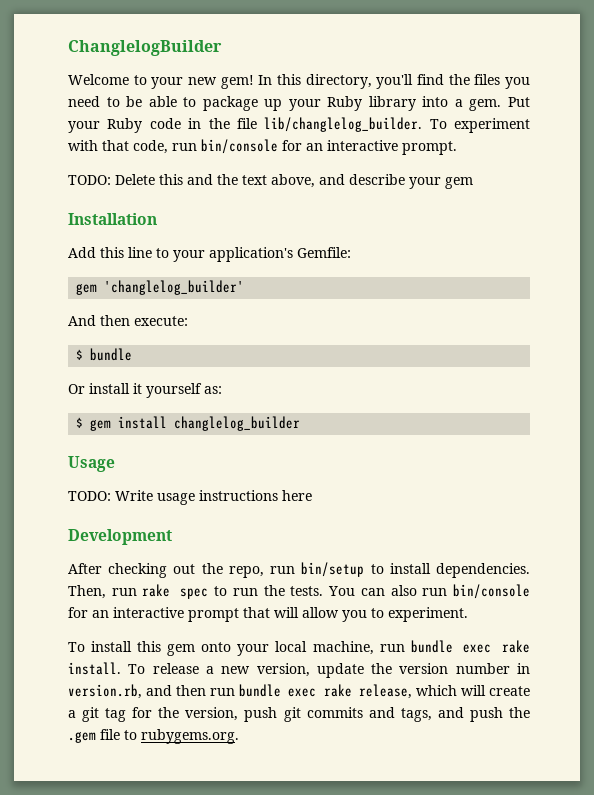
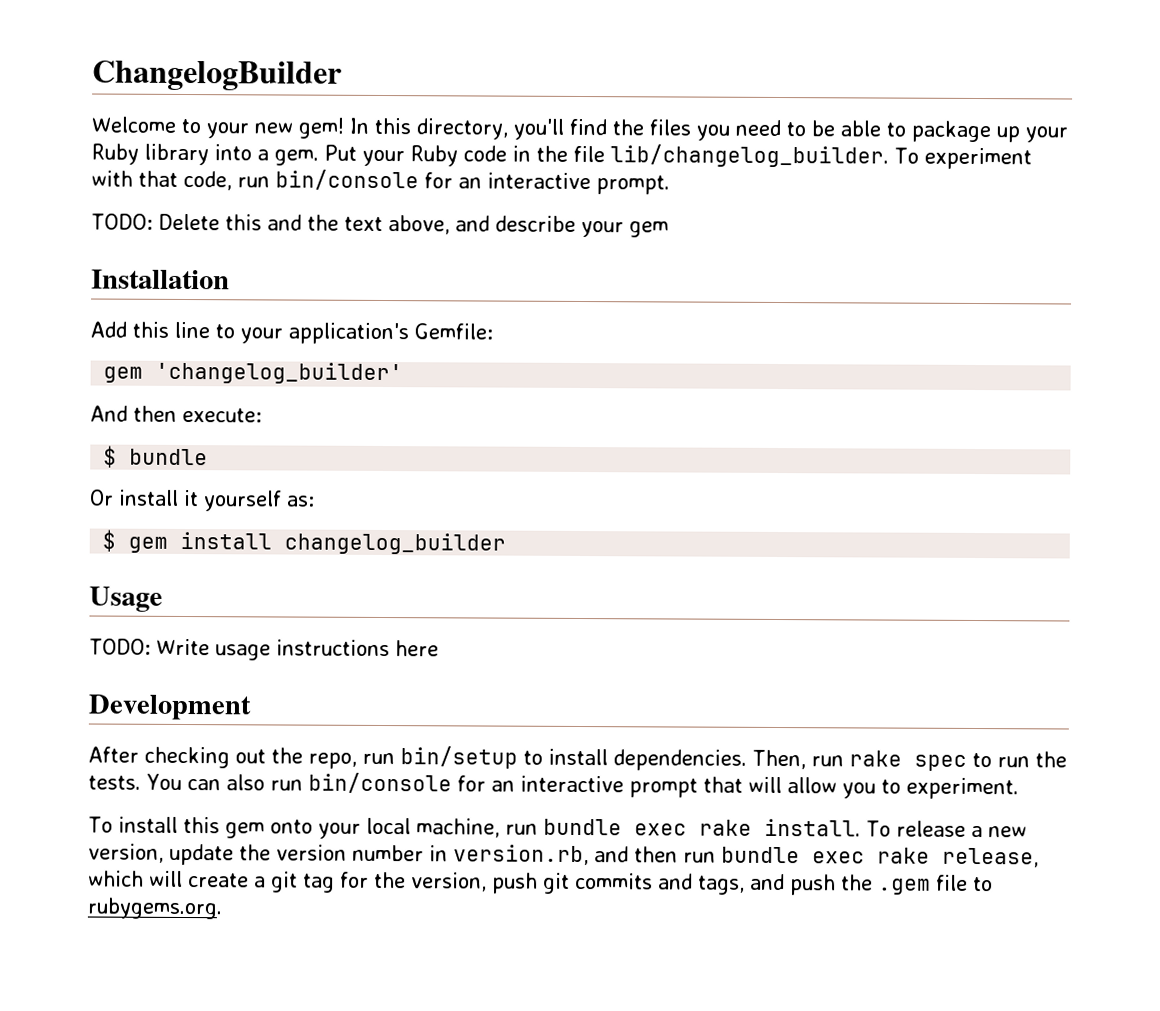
[68,40,222,56] ChanglelogBuilder -> [92,60,342,91] ChangelogBuilder
[264,117,423,132] lib/changlelog_builder. -> [610,144,889,168] lib/changelog_builder.
[104,280,245,295] 'changlelog_builder' -> [155,361,404,385] 'changelog_builder'
[174,416,301,431] changlelog_builder -> [284,532,507,555] changelog_builder

